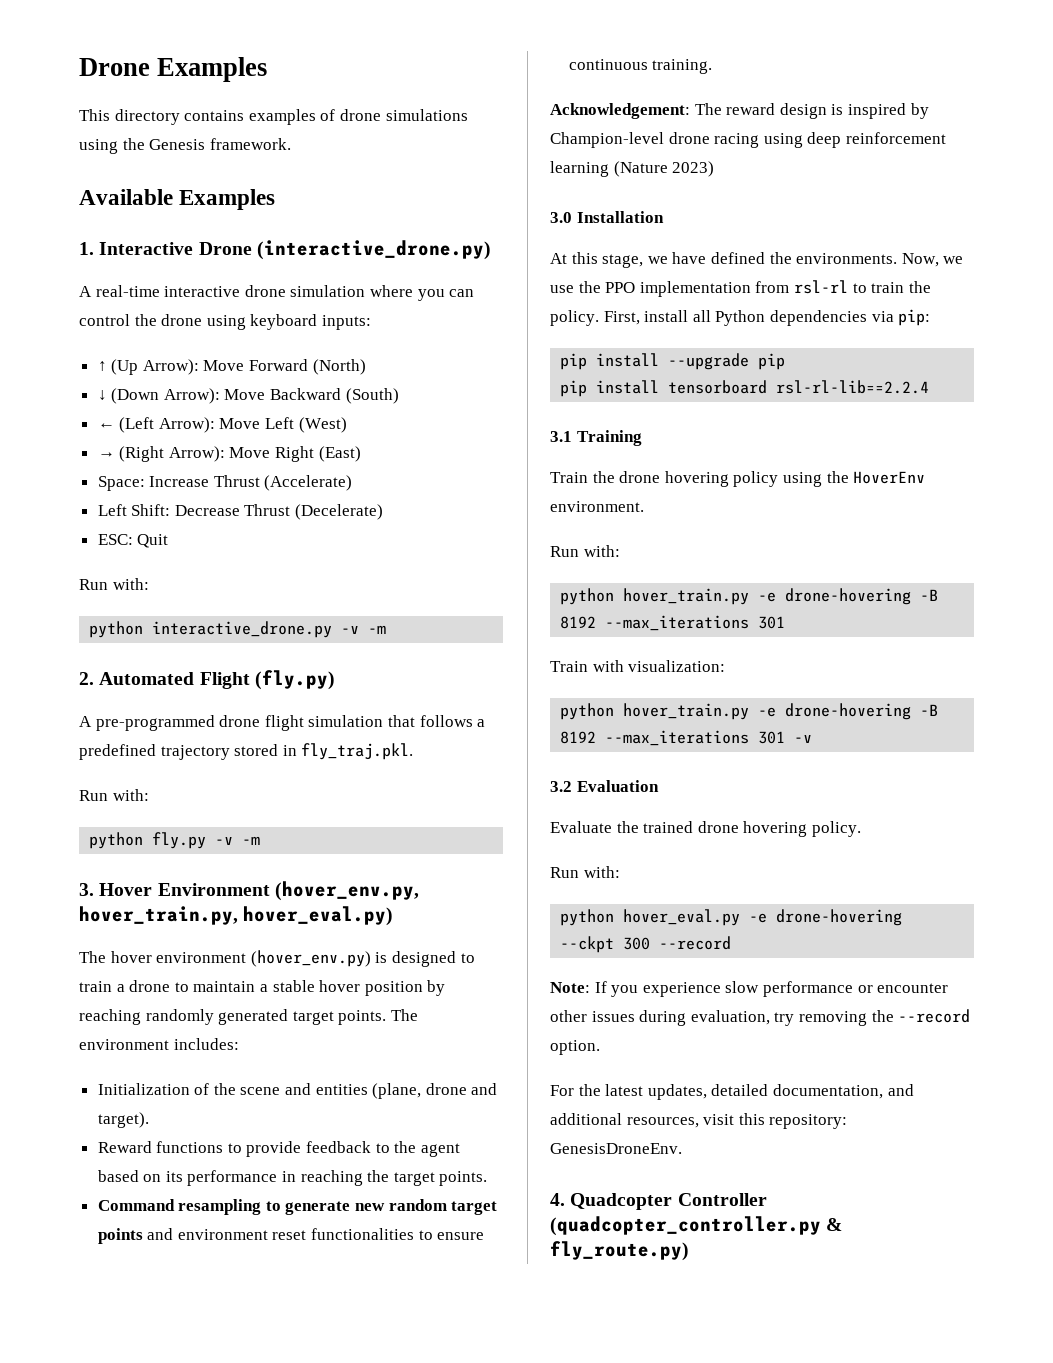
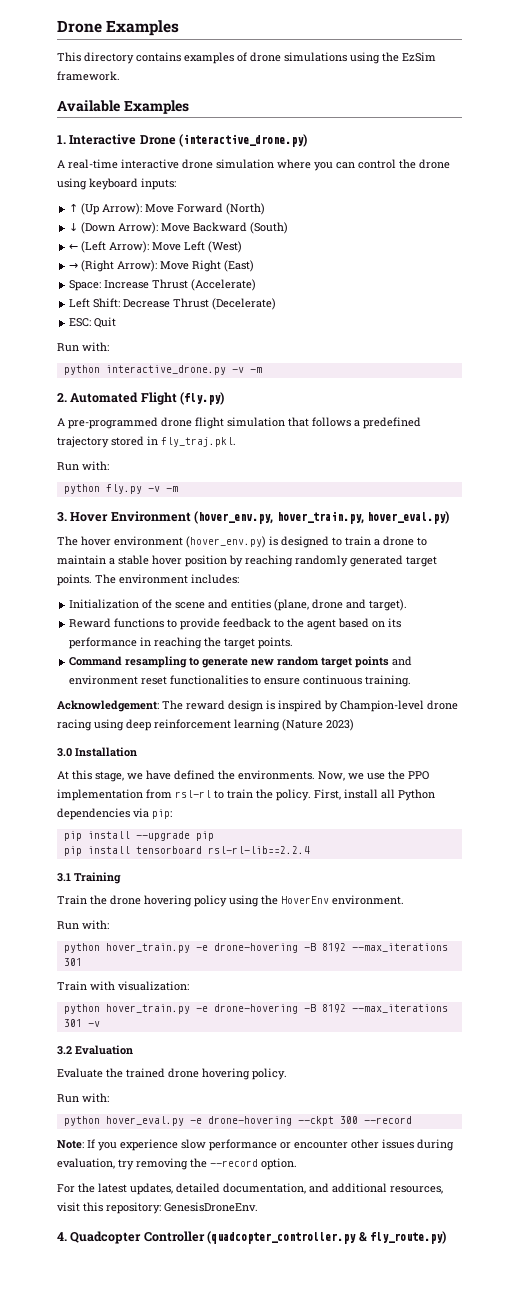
[149,139,206,150] Genesis -> [402,52,436,62] EzSim

